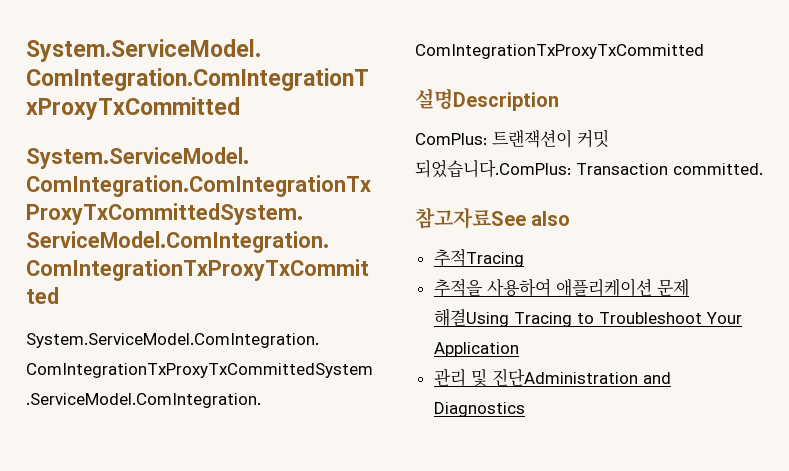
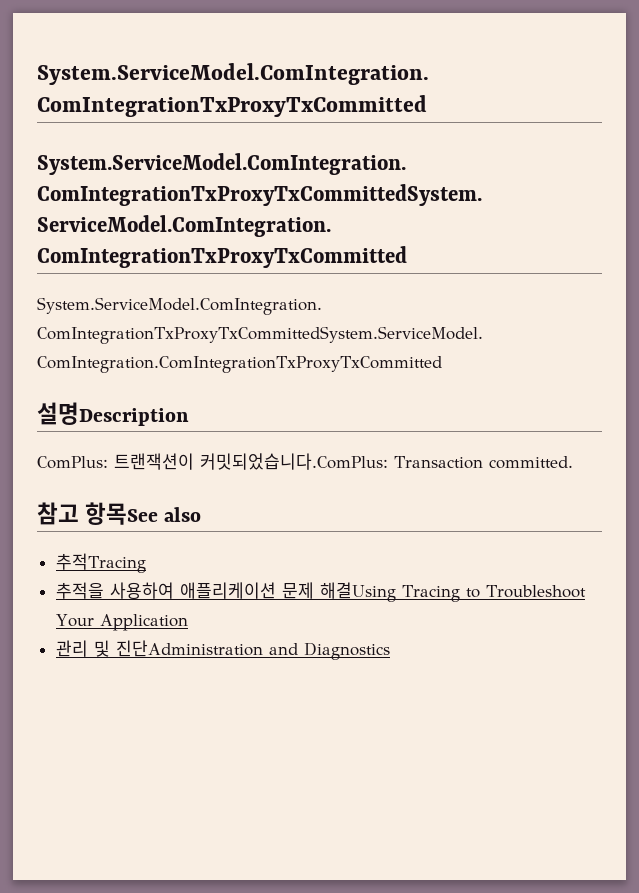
[577,129,609,148] [415,160,571,178] 커밋 되었습니다.ComPlus: -> [200,453,388,470] 커밋되었습니다.ComPlus:
[415,207,526,229] 참고자료See -> [37,502,159,525] 참고 항목See

